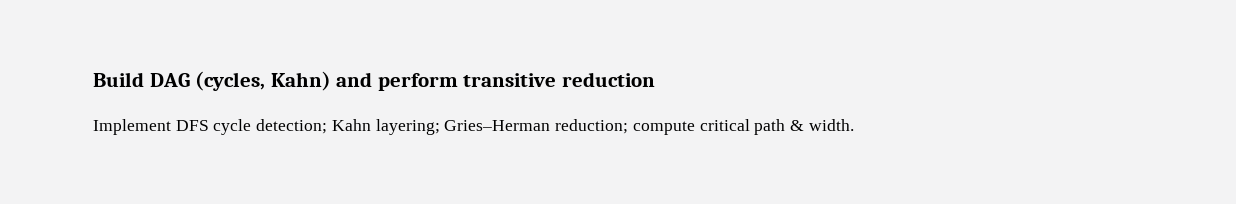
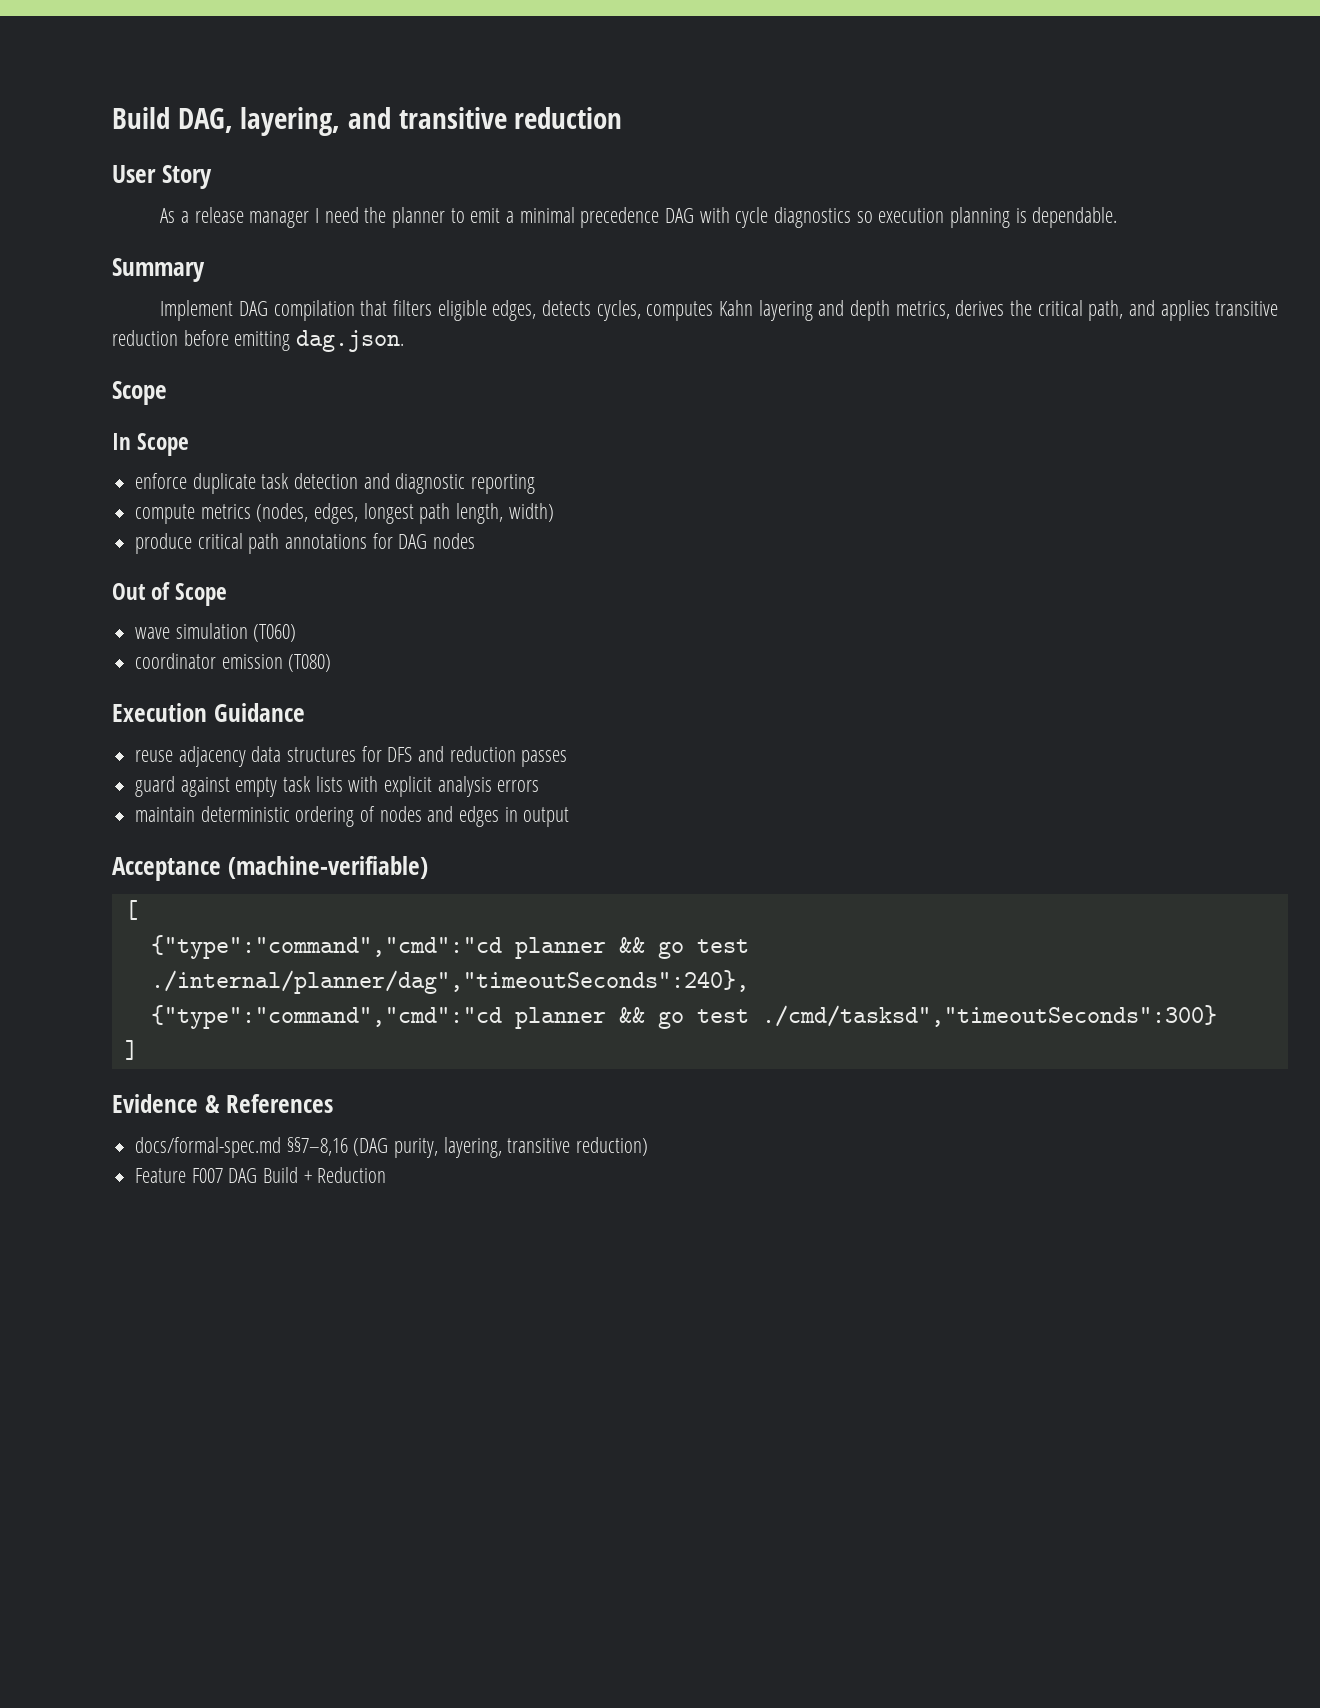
[93,71,655,91] [93,119,854,135] Build DAG (cycles, Kahn) and perform transitive reduction // Implement DFS cycle detection; Kahn layering; Gries–Herman reduction; compute critical path & width. -> [112,107,623,136] [112,165,212,189] [160,207,1118,228] [112,258,205,282] [160,300,1279,321] [112,330,405,352] [112,381,167,405] [112,433,190,456] [135,473,536,494] [135,503,554,524] [135,533,476,554] [112,582,228,606] [135,623,297,642] [135,653,332,672] [112,703,305,722] [135,746,568,767] [135,776,540,797] [135,806,570,827] [112,856,428,881] [124,900,138,920] [150,935,749,959] [150,970,749,994] [150,1005,1217,1029] [124,1040,138,1060] [112,1094,334,1113] [135,1137,649,1158] [135,1167,387,1183] Build DAG, layering, and transitive reduction // User Story // As a release manager I need the planner to emit a minimal precedence DAG with cycle diagnostics so execution planning is dependable. // Summary // Implement DAG compilation that filters eligible edges, detects cycles, computes Kahn layering and depth metrics, derives the critical path, and applies transitive reduction before emitting dag.json. // Scope // In Scope // enforce duplicate task detection and diagnostic reporting // compute metrics (nodes, edges, longest path length, width) // produce critical path annotations for DAG nodes // Out of Scope // wave simulation (T060) // coordinator emission (T080) // Execution Guidance // reuse adjacency data structures for DFS and reduction passes // guard against empty task lists with explicit analysis errors // maintain deterministic ordering of nodes and edges in output // Acceptance (machine-verifiable) // [ // {"type":"command","cmd":"cd planner && go test ./internal/planner/dag","timeoutSeconds":240}, // {"type":"command","cmd":"cd planner && go test ./cmd/tasksd","timeoutSeconds":300} // ] // Evidence & References // docs/formal-spec.md §§7–8,16 (DAG purity, layering, transitive reduction) // Feature F007 DAG Build + Reduction

